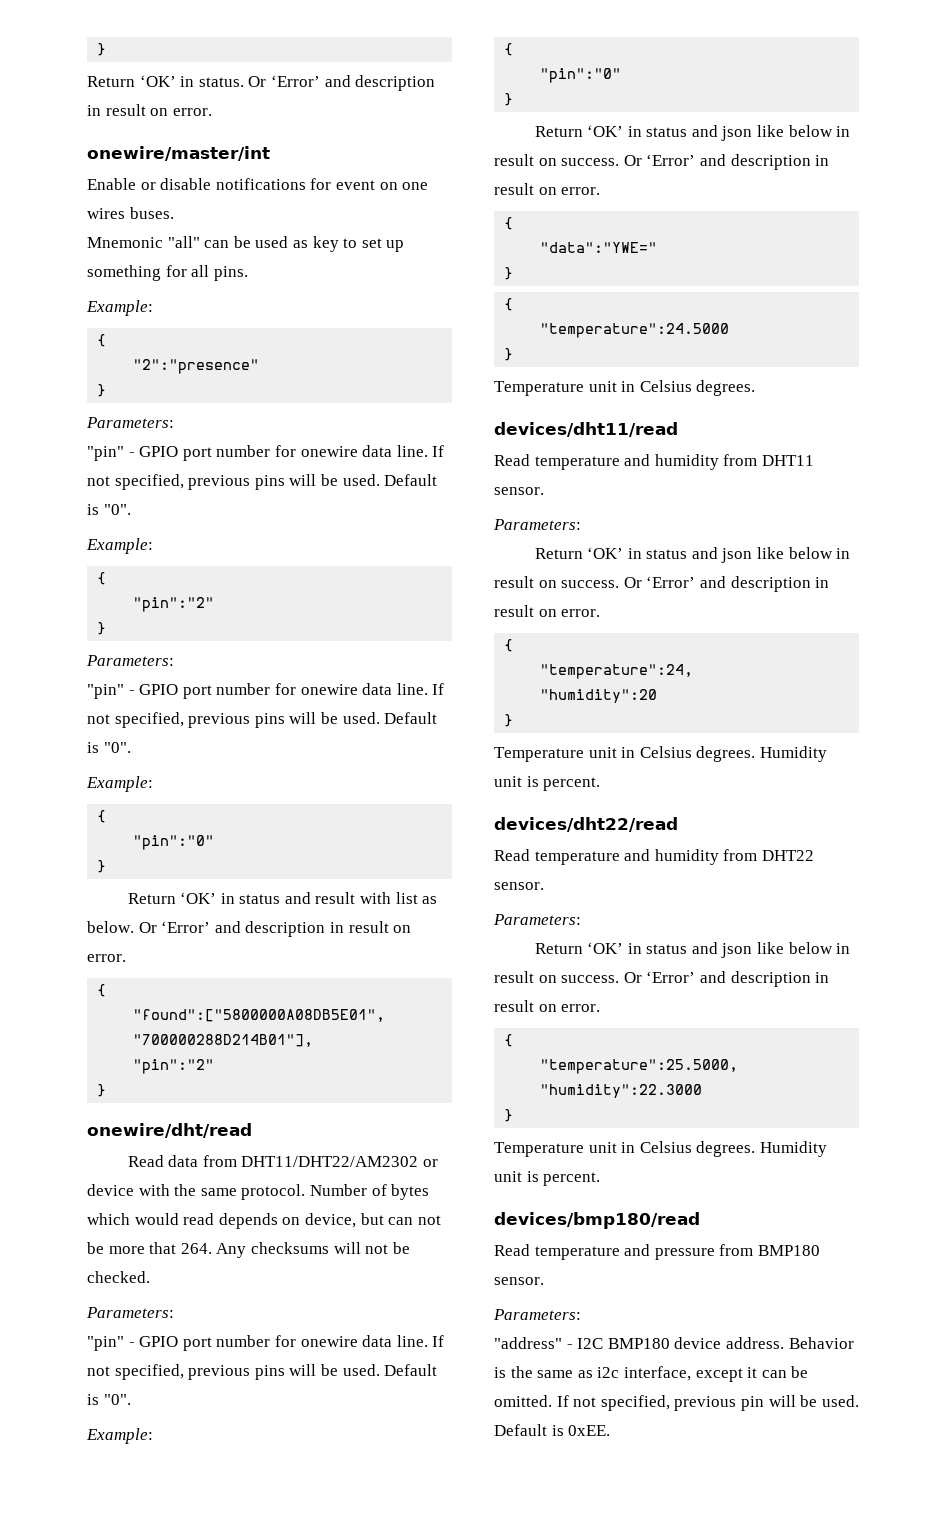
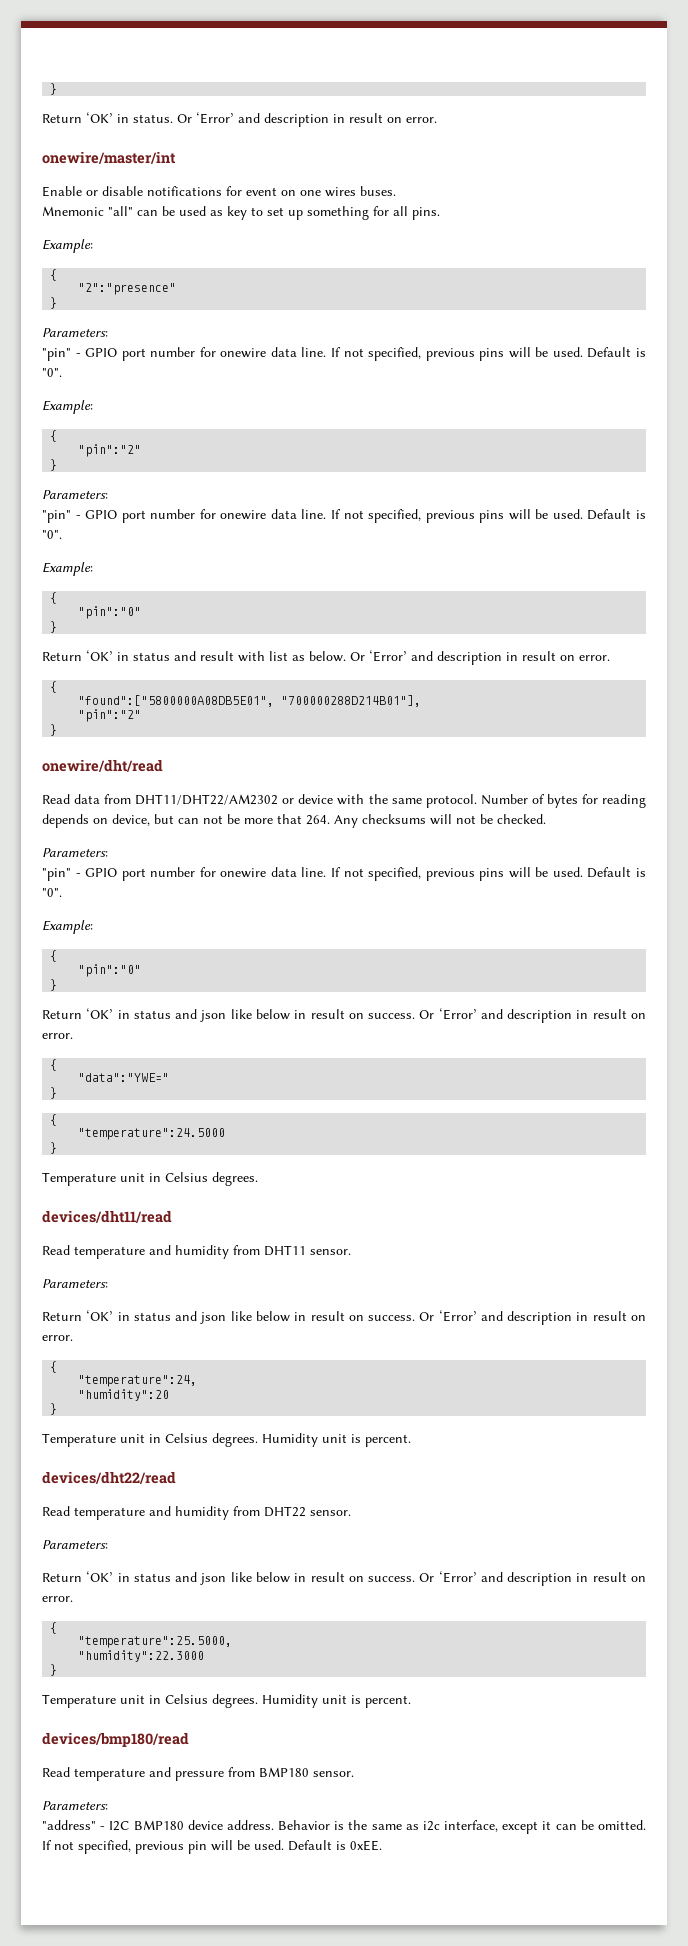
[87,1213,215,1225] which would read -> [581,794,646,808] for reading

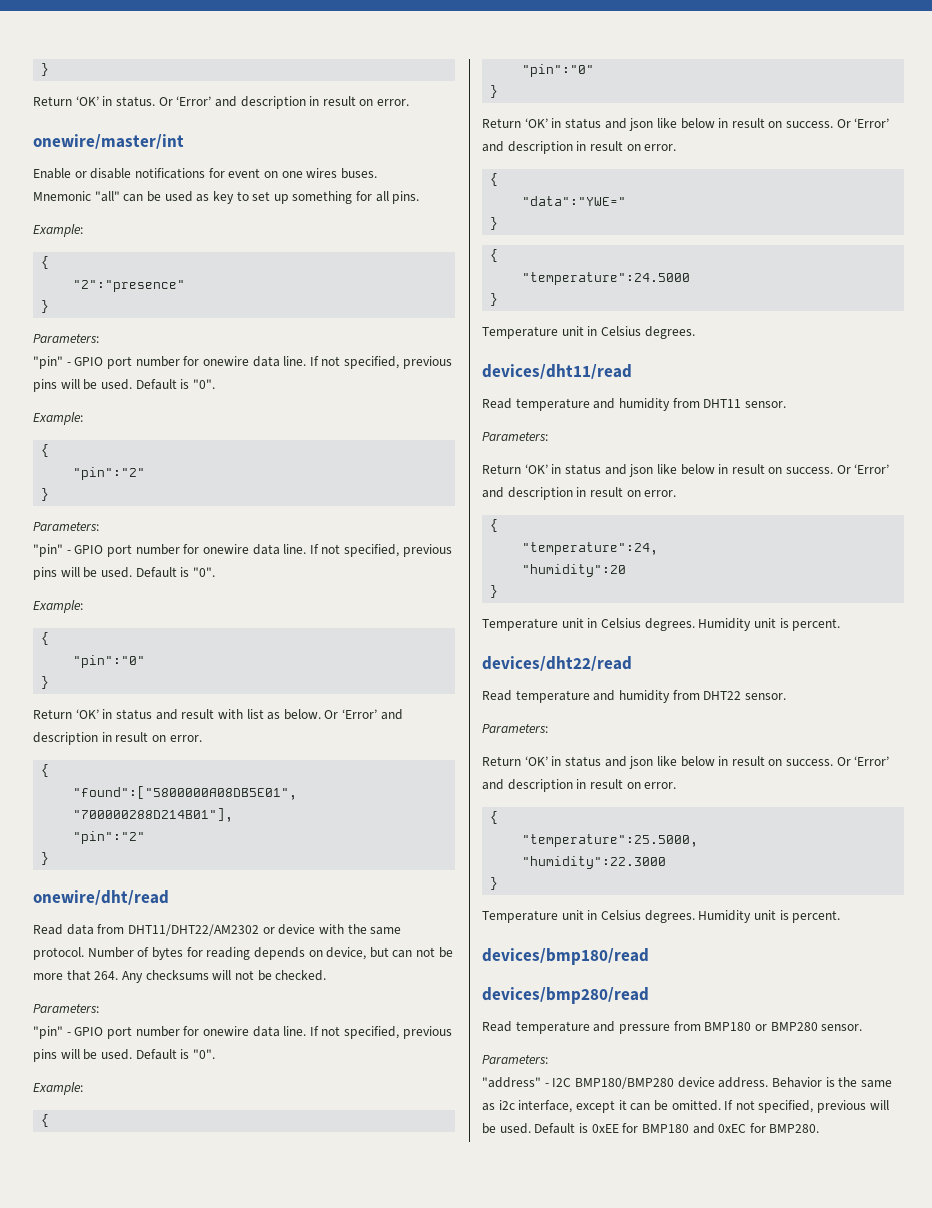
(189, 1739) none -> [482,987,649,1004] // devices/bmp280/read
(309, 1772) none -> [754,1022,818,1031] or BMP280
[133,1820,184,1830] BMP180 -> [574,1077,674,1089] BMP180/BMP280
[188,1840,382,1854] pin will be used. Default is 0xEE. -> [869,1100,889,1110] [482,1123,820,1134] will be used. Default is 0xEE for BMP180 and 0xEC for BMP280.

